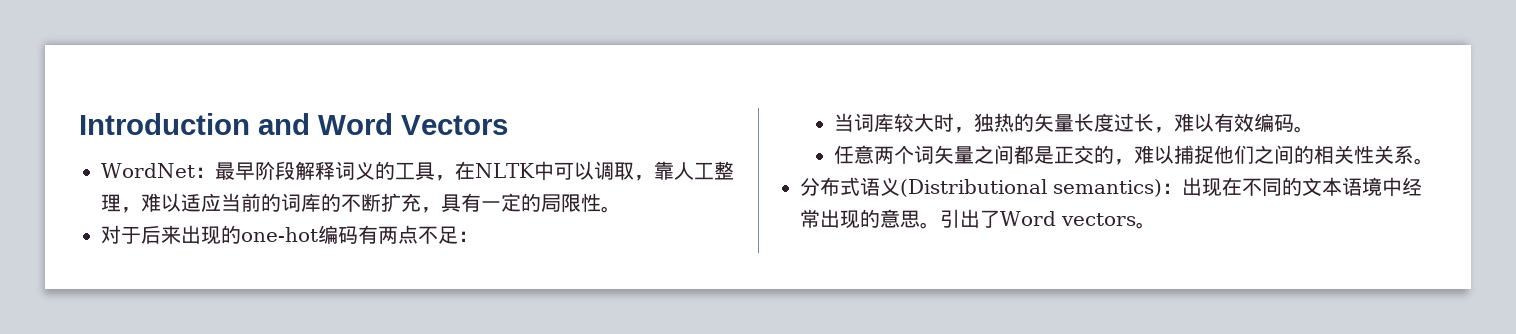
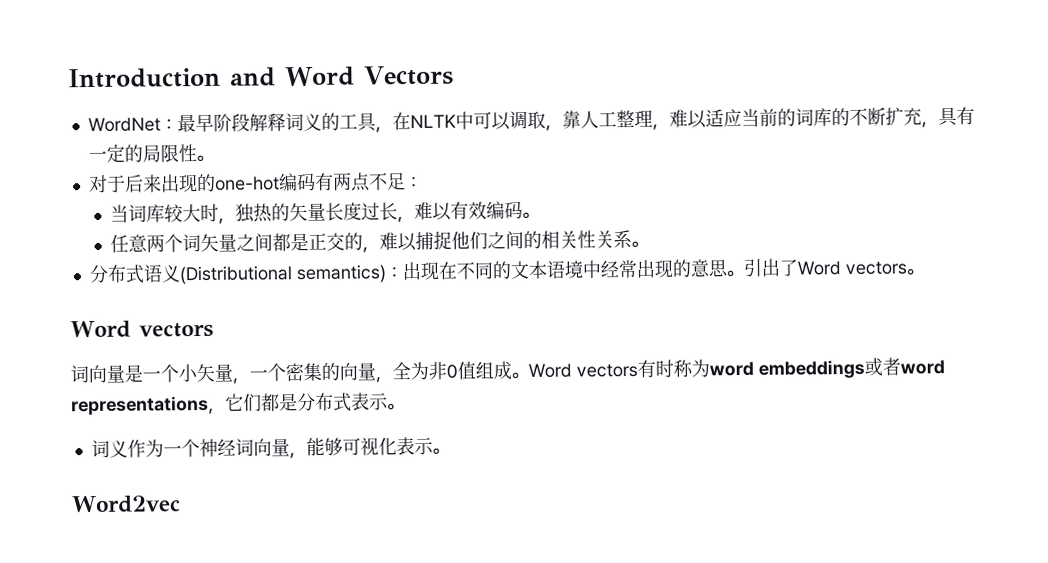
(1156, 225) none -> [70,320,214,339] [70,357,945,384] [71,392,405,416] [90,436,450,459] [71,495,181,514] // Word vectors // 词向量是一个小矢量，一个密集的向量，全为非0值组成。Word vectors有时称为word embeddings或者word representations，它们都是分布式表示。 // 词义作为一个神经词向量，能够可视化表示。 // Word2vec

